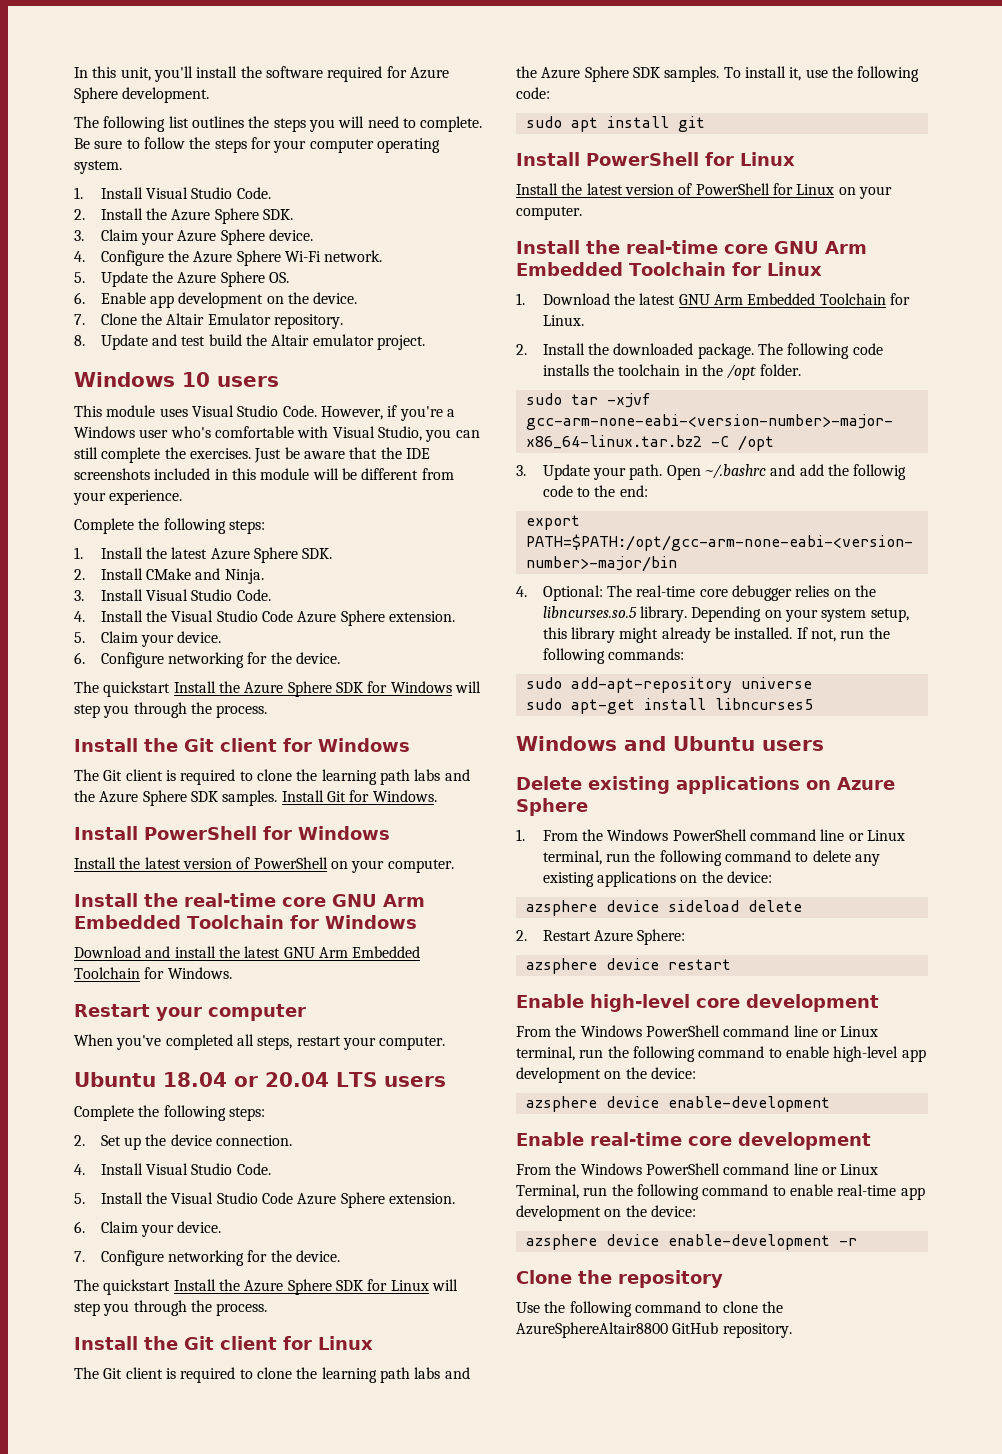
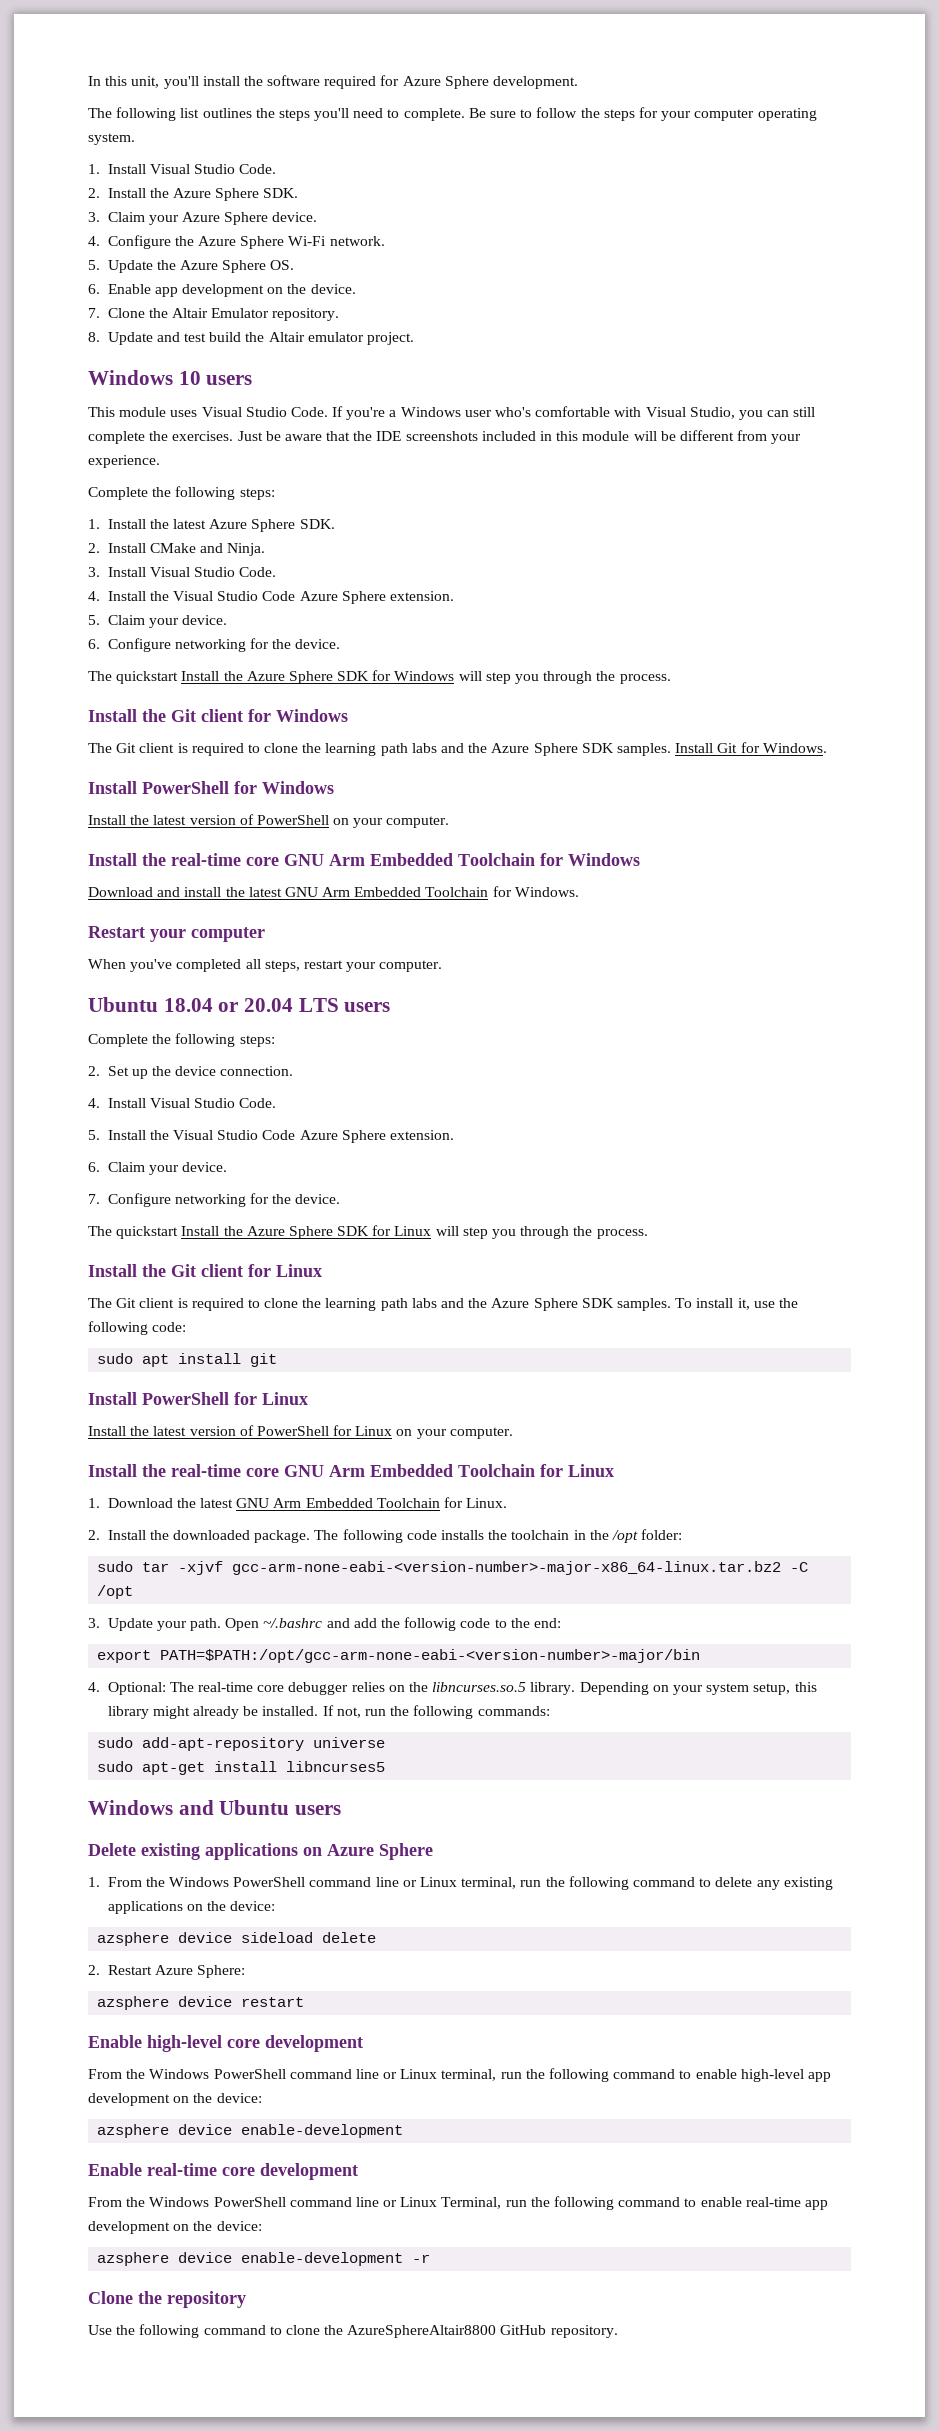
[308,116,365,132] you will -> [314,108,350,121] you'll
[320,405,398,420] However, if -> [332,406,344,417] If
[759,364,801,376] folder. -> [641,1529,683,1540] folder:

